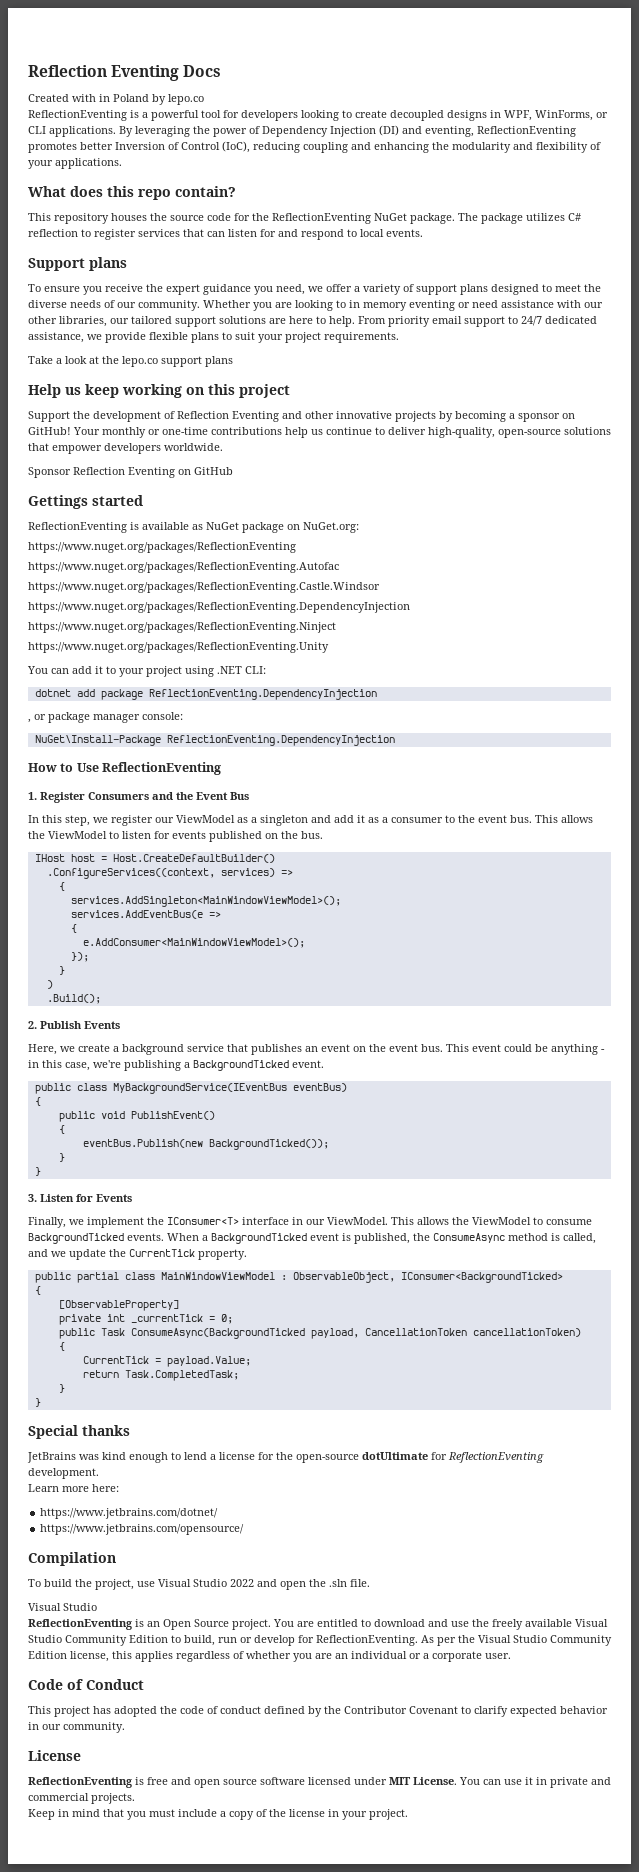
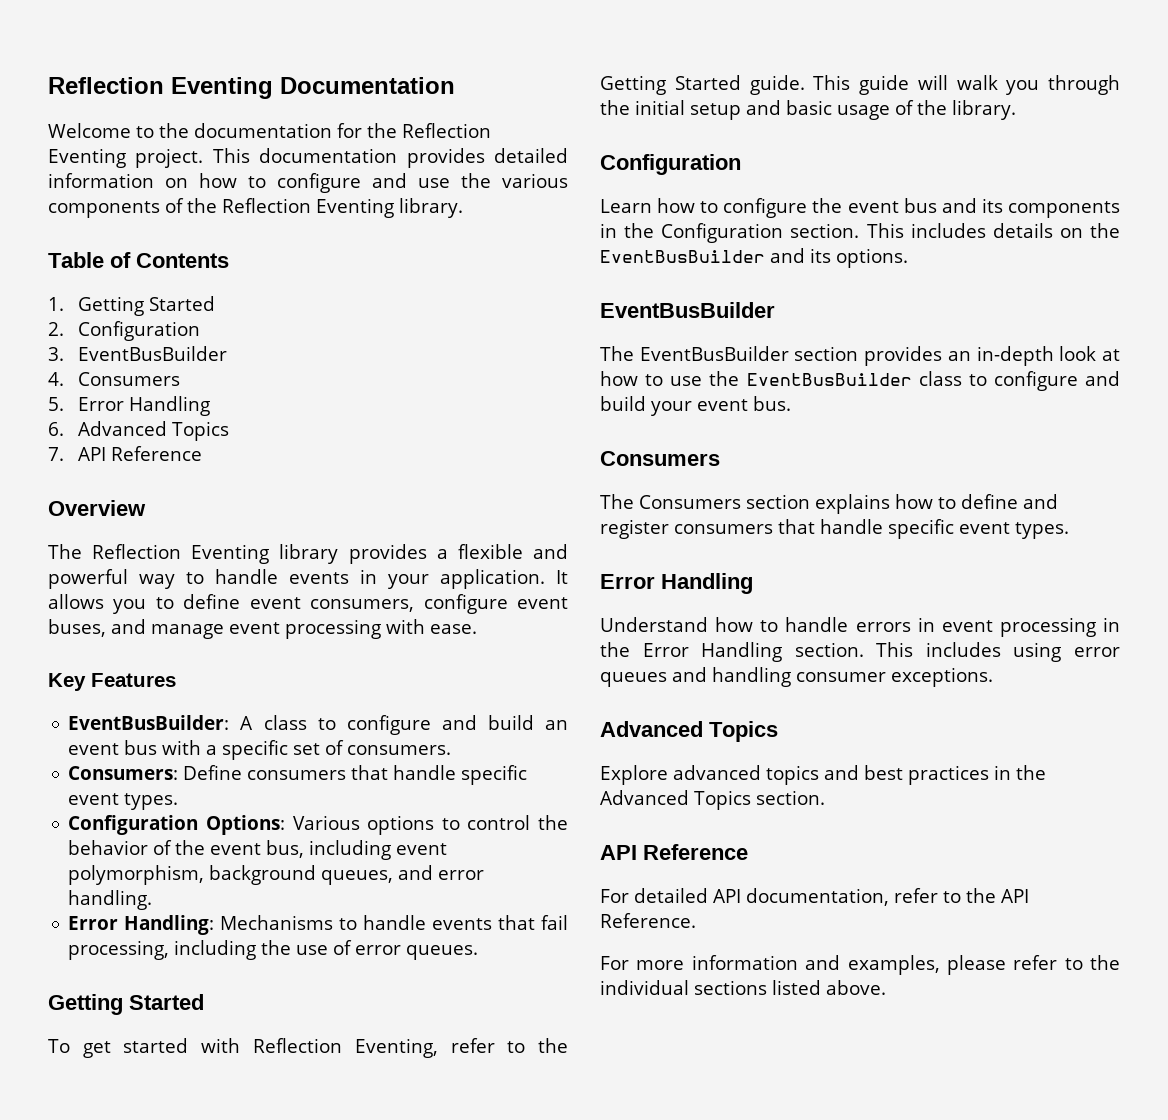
[28,65,222,81] [28,94,204,105] [28,110,608,121] [28,125,576,137] [28,141,601,153] [28,158,122,169] [28,186,236,200] [28,213,581,224] [28,229,423,240] [28,257,127,271] [28,284,601,295] [28,300,603,311] [28,316,597,327] [28,332,399,343] [28,356,233,367] [28,384,290,398] [28,411,575,422] [28,427,611,438] [28,443,223,454] [28,467,233,478] [28,495,143,509] [28,522,359,533] [28,542,296,553] [28,562,339,573] [28,582,380,593] [28,602,410,613] [28,622,336,633] [28,642,329,653] [27,666,266,677] [34,689,377,700] [28,712,183,723] [34,735,395,746] [28,762,222,775] [28,792,249,803] [28,815,593,826] [28,831,323,842] [34,854,275,863] [46,868,293,879] [58,882,65,891] [70,896,341,907] [70,910,221,919] [70,924,77,933] [82,938,305,948] [70,952,89,962] [58,966,65,975] [46,980,53,989] [46,994,101,1004] [28,1021,120,1029] [28,1044,605,1055] [28,1060,324,1071] [34,1083,347,1094] [34,1097,41,1106] [58,1111,215,1122] [58,1125,65,1134] [82,1139,329,1150] [58,1153,65,1162] [34,1167,41,1176] [28,1194,132,1202] [28,1217,592,1228] [28,1233,596,1244] [28,1249,247,1260] [34,1272,563,1283] [34,1286,41,1295] [58,1300,179,1311] [58,1314,233,1325] [58,1328,581,1339] [58,1342,65,1351] [82,1356,251,1367] [82,1370,239,1381] [58,1384,65,1393] [34,1398,41,1407] [28,1425,130,1439] [27,1452,544,1463] [28,1468,99,1479] [28,1484,119,1492] [40,1508,219,1519] [40,1524,245,1535] [28,1552,116,1566] [28,1579,370,1590] [28,1603,97,1611] [28,1619,608,1630] [28,1635,612,1646] [28,1651,511,1662] [28,1679,144,1690] [28,1706,608,1717] [28,1722,125,1733] [28,1750,81,1761] [28,1777,611,1788] [28,1793,135,1804] [28,1809,408,1820] Reflection Eventing Docs // Created with in Poland by lepo.co // ReflectionEventing is a powerful tool for developers looking to create decoupled designs in WPF, WinForms, or CLI applications. By leveraging the power of Dependency Injection (DI) and eventing, ReflectionEventing promotes better Inversion of Control (IoC), reducing coupling and enhancing the modularity and flexibility of your applications. // What does this repo contain? // This repository houses the source code for the ReflectionEventing NuGet package. The package utilizes C# reflection to register services that can listen for and respond to local events. // Support plans // To ensure you receive the expert guidance you need, we offer a variety of support plans designed to meet the diverse needs of our community. Whether you are looking to in memory eventing or need assistance with our other libraries, our tailored support solutions are here to help. From priority email support to 24/7 dedicated assistance, we provide flexible plans to suit your project requirements. // Take a look at the lepo.co support plans // Help us keep working on this project // Support the development of Reflection Eventing and other innovative projects by becoming a sponsor on GitHub! Your monthly or one-time contributions help us continue to deliver high-quality, open-source solutions that empower developers worldwide. // Sponsor Reflection Eventing on GitHub // Gettings started // ReflectionEventing is available as NuGet package on NuGet.org: // https://www.nuget.org/packages/ReflectionEventing // https://www.nuget.org/packages/ReflectionEventing.Autofac // https://www.nuget.org/packages/ReflectionEventing.Castle.Windsor // https://www.nuget.org/packages/ReflectionEventing.DependencyInjection // https://www.nuget.org/packages/ReflectionEventing.Ninject // https://www.nuget.org/packages/ReflectionEventing.Unity // You can add it to your project using .NET CLI: // dotnet add package ReflectionEventing.DependencyInjection // , or package manager console: // NuGet\Install-Package ReflectionEventing.DependencyInjection // How to Use ReflectionEventing // 1. Register Consumers and the Event Bus // In this step, we register our ViewModel as a singleton and add it as a consumer to the event bus. This allows the ViewModel to listen for events published on the bus. // IHost host = Host.CreateDefaultBuilder() // .ConfigureServices((context, services) => // { // services.AddSingleton<MainWindowViewModel>(); // services.AddEventBus(e => // { // e.AddConsumer<MainWindowViewModel>(); // }); // } // ) // .Build(); // 2. Publish Events // Here, we create a background service that publishes an event on the event bus. This event could be anything - in this case, we're publishing a BackgroundTicked event. // public class MyBackgroundService(IEventBus eventBus) // { // public void PublishEvent() // { // eventBus.Publish(new BackgroundTicked()); // } // } // 3. Listen for Events // Finally, we implement the IConsumer<T> interface in our ViewModel. This allows the ViewModel to consume BackgroundTicked events. When a BackgroundTicked event is published, the ConsumeAsync method is called, and we update the CurrentTick property. // public partial class MainWindowViewModel : ObservableObject, IConsumer<BackgroundTicked> // { // [ObservableProperty] // private int _currentTick = 0; // public Task ConsumeAsync(BackgroundTicked payload, CancellationToken cancellationToken) // { // CurrentTick = payload.Value; // return Task.CompletedTask; // } // } // Special thanks // JetBrains was kind enough to lend a license for the open-source dotUltimate for ReflectionEventing development. // Learn more here: // https://www.jetbrains.com/dotnet/ // https://www.jetbrains.com/opensource/ // Compilation // To build the project, use Visual Studio 2022 and open the .sln file. // Visual Studio // ReflectionEventing is an Open Source project. You are entitled to download and use the freely available Visual Studio Community Edition to build, run or develop for ReflectionEventing. As per the Visual Studio Community Edition license, this applies regardless of whether you are an individual or a corporate user. // Code of Conduct // This project has adopted the code of conduct defined by the Contributor Covenant to clarify expected behavior in our community. // License // ReflectionEventing is free and open source software licensed under MIT License. You can use it in private and commercial projects. // Keep in mind that you must include a copy of the license in your project. -> [48,77,455,99] [48,123,491,138] [48,148,568,168] [48,173,568,193] [48,198,463,218] [48,252,229,268] [48,296,215,316] [48,321,200,341] [48,346,227,361] [48,372,180,386] [48,396,210,416] [48,421,229,441] [48,446,202,461] [48,500,146,516] [48,544,569,564] [48,569,568,589] [48,594,568,614] [48,619,477,639] [48,673,176,691] [68,715,568,735] [68,740,452,760] [68,765,528,785] [68,793,179,810] [68,815,568,835] [68,840,448,860] [68,865,485,885] [68,890,153,910] [68,915,568,935] [68,940,479,960] [48,994,204,1015] [48,1038,568,1058] [600,75,1120,95] [600,100,1016,120] [600,154,741,175] [600,198,1120,218] [600,223,1120,243] [600,248,908,268] [600,302,775,318] [600,346,1120,366] [600,371,1120,391] [600,396,791,416] [600,451,720,466] [600,494,1058,514] [600,519,1069,539] [600,573,753,594] [600,617,1120,637] [600,642,1120,662] [600,667,993,687] [600,721,778,742] [600,765,1046,785] [600,790,825,810] [600,844,748,860] [600,888,1029,906] [600,913,696,928] [600,955,1120,975] [600,980,886,995] Reflection Eventing Documentation // Welcome to the documentation for the Reflection Eventing project. This documentation provides detailed information on how to configure and use the various components of the Reflection Eventing library. // Table of Contents // 1. Getting Started // 2. Configuration // 3. EventBusBuilder // 4. Consumers // 5. Error Handling // 6. Advanced Topics // 7. API Reference // Overview // The Reflection Eventing library provides a flexible and powerful way to handle events in your application. It allows you to define event consumers, configure event buses, and manage event processing with ease. // Key Features // EventBusBuilder: A class to configure and build an event bus with a specific set of consumers. // Consumers: Define consumers that handle specific event types. // Configuration Options: Various options to control the behavior of the event bus, including event polymorphism, background queues, and error handling. // Error Handling: Mechanisms to handle events that fail processing, including the use of error queues. // Getting Started // To get started with Reflection Eventing, refer to the Getting Started guide. This guide will walk you through the initial setup and basic usage of the library. // Configuration // Learn how to configure the event bus and its components in the Configuration section. This includes details on the EventBusBuilder and its options. // EventBusBuilder // The EventBusBuilder section provides an in-depth look at how to use the EventBusBuilder class to configure and build your event bus. // Consumers // The Consumers section explains how to define and register consumers that handle specific event types. // Error Handling // Understand how to handle errors in event processing in the Error Handling section. This includes using error queues and handling consumer exceptions. // Advanced Topics // Explore advanced topics and best practices in the Advanced Topics section. // API Reference // For detailed API documentation, refer to the API Reference. // For more information and examples, please refer to the individual sections listed above.

